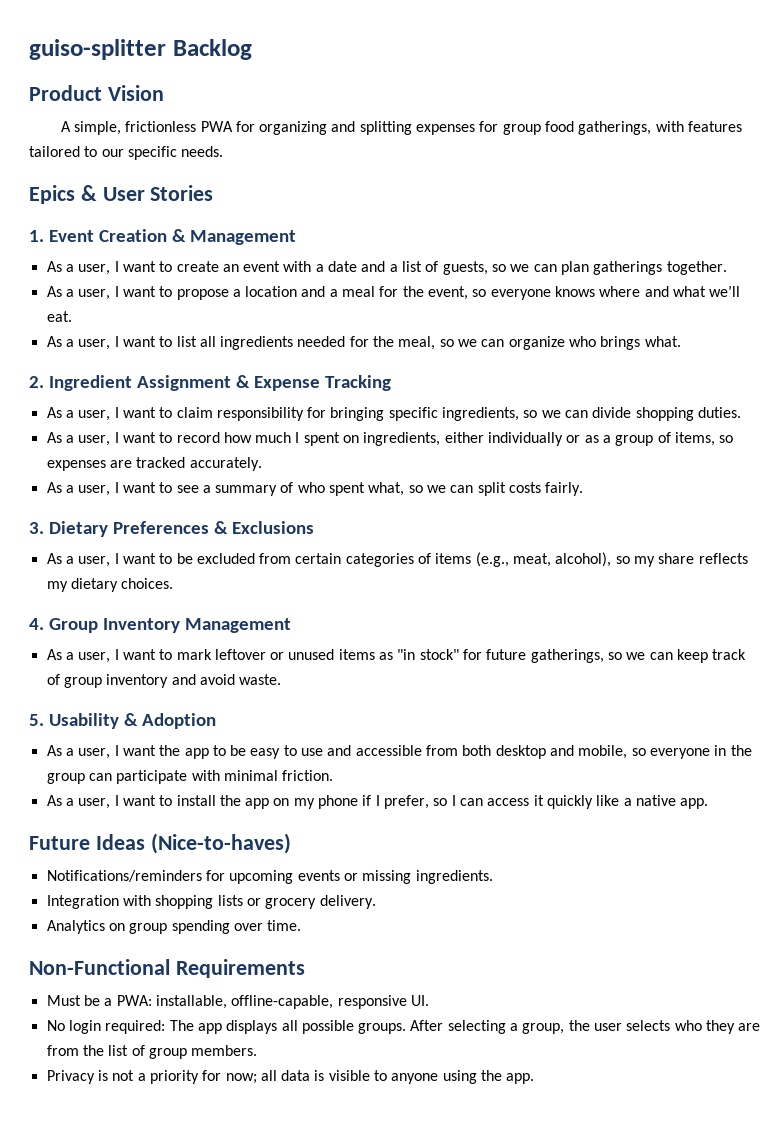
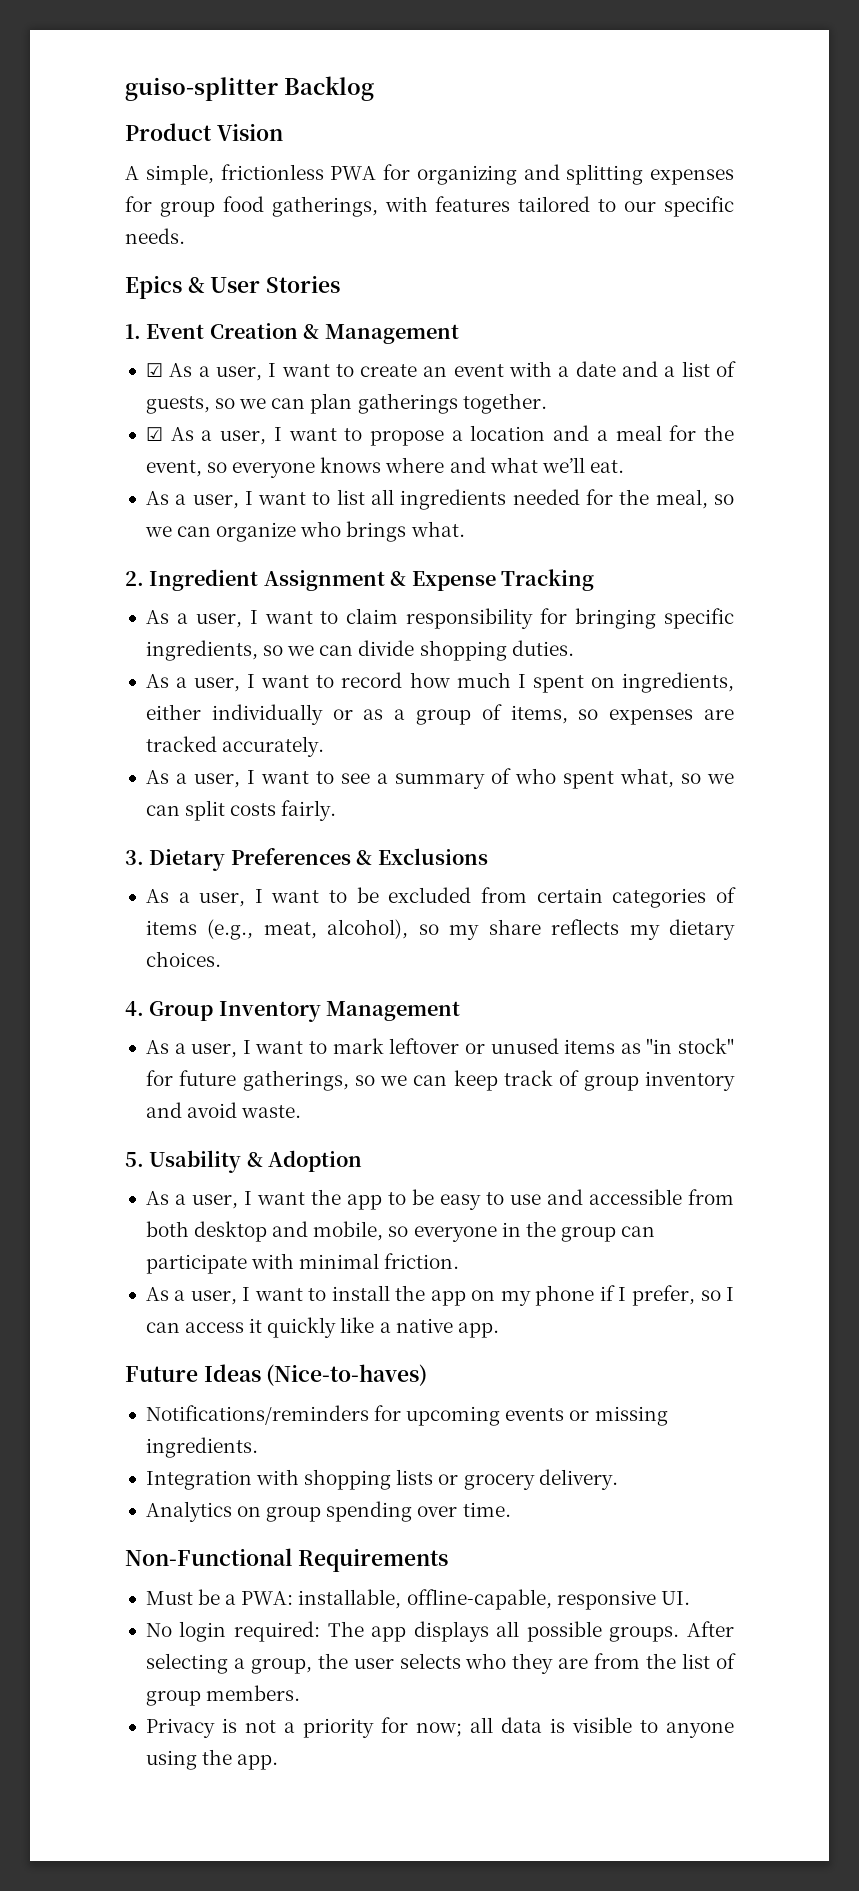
(296, 237) none -> [145,363,163,377] ☑
(727, 268) none -> [145,427,163,441] ☑

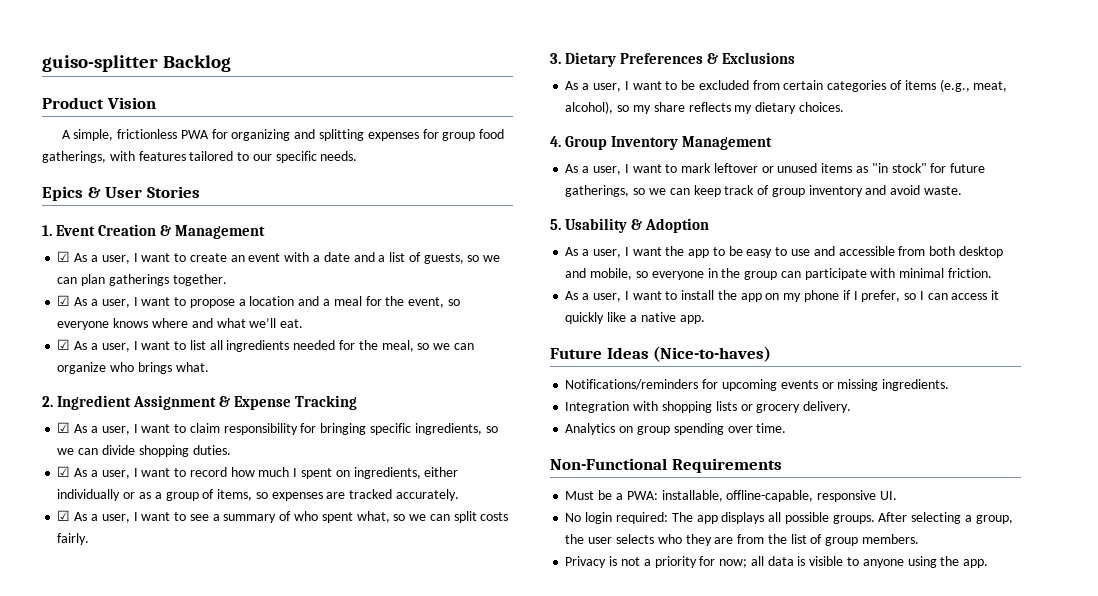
(624, 466) none -> [57,339,71,350] ☑
(594, 580) none -> [57,422,71,433] ☑
(574, 648) none -> [57,466,71,477] ☑
(325, 746) none -> [57,510,71,521] ☑

